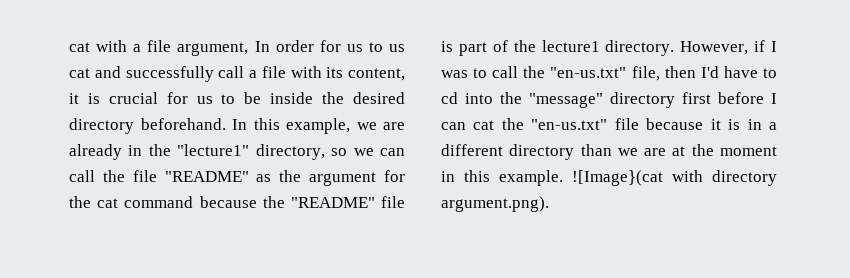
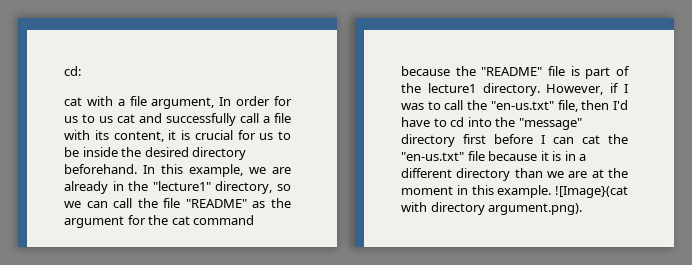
(69, 47) none -> [64,66,81,76] cd: //

